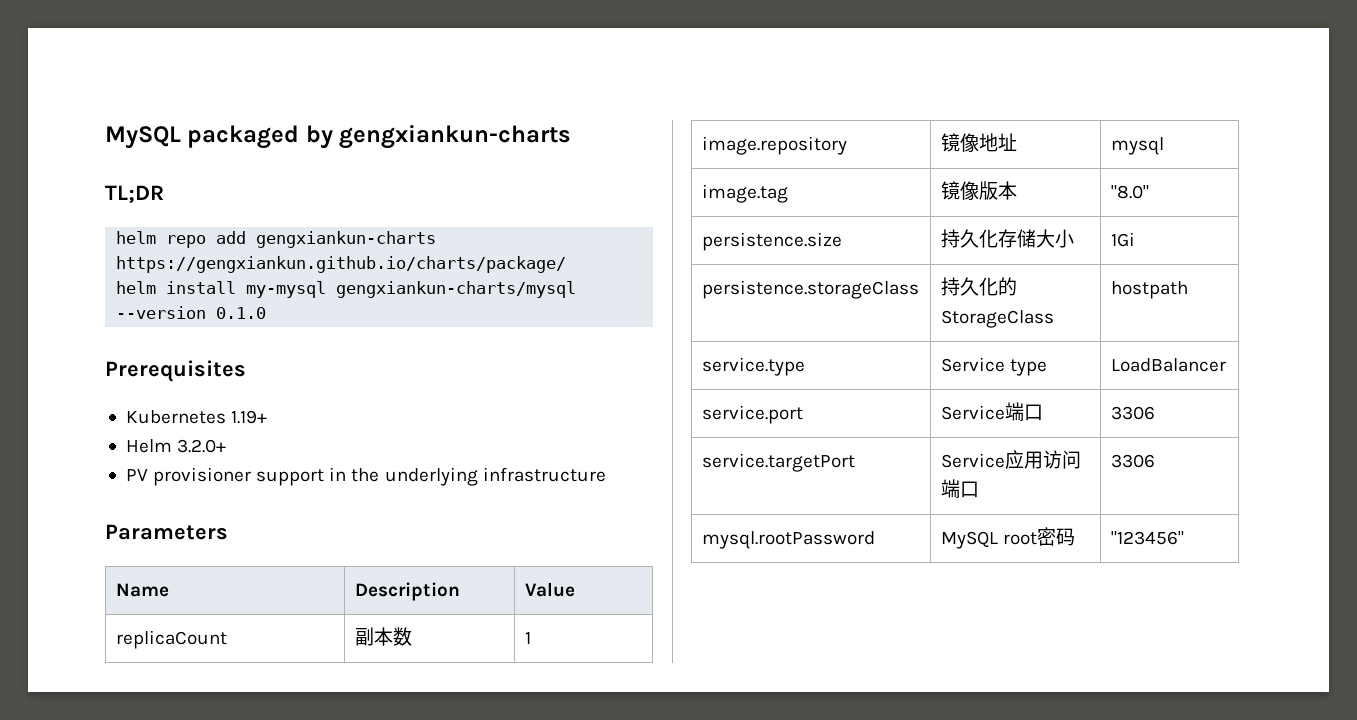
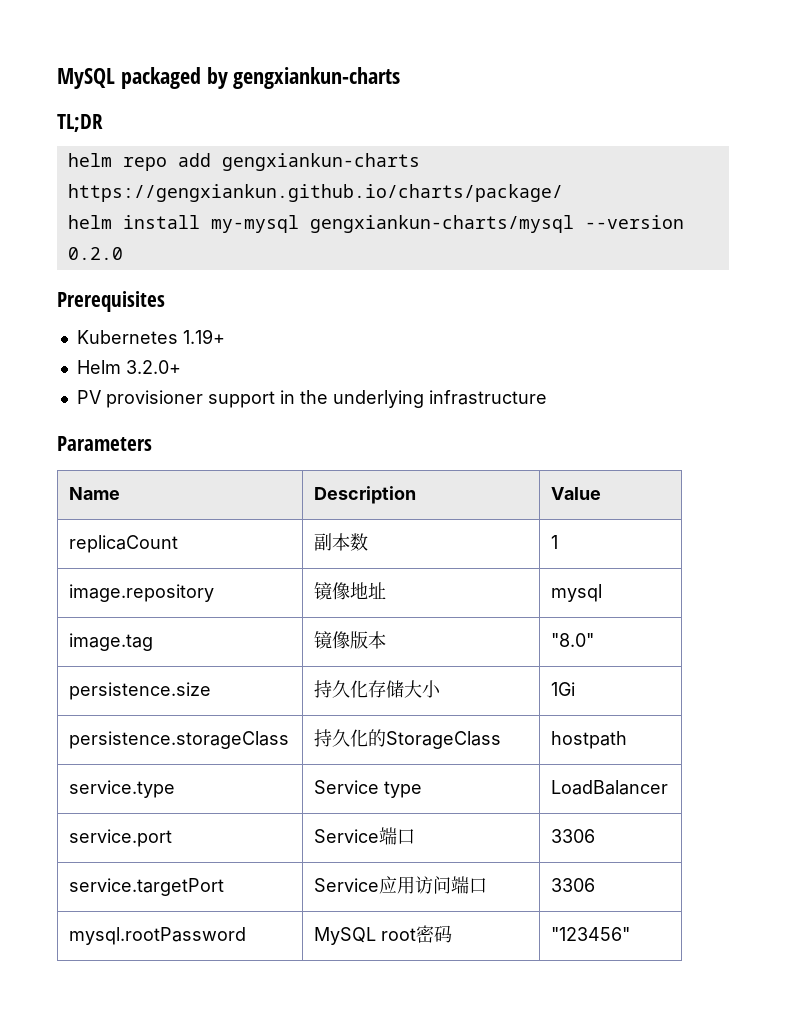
[216,307,267,319] 0.1.0 -> [67,247,123,260] 0.2.0

